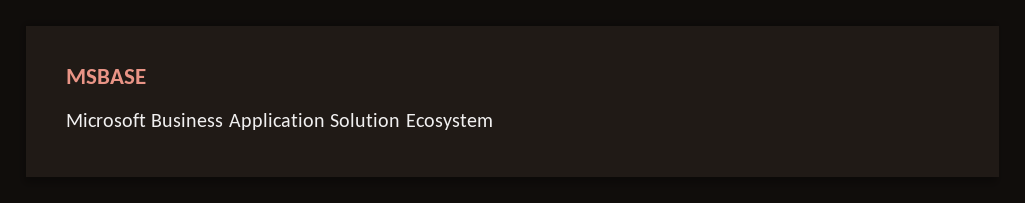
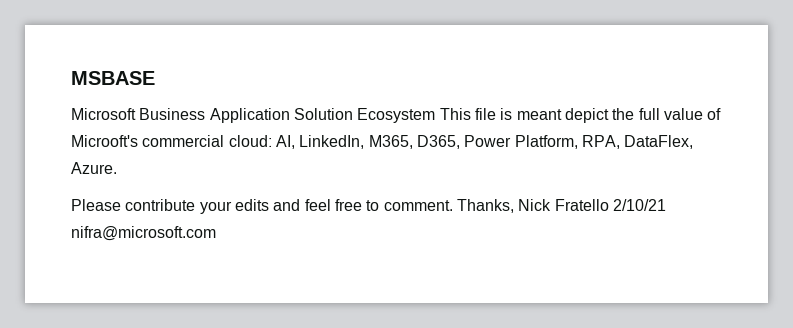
(493, 122) none -> [439,108,722,123] [71,135,694,149] [71,162,117,174] [71,199,666,214] [71,226,216,241] This file is meant depict the full value of Microoft's commercial cloud: AI, LinkedIn, M365, D365, Power Platform, RPA, DataFlex, Azure. // Please contribute your edits and feel free to comment. Thanks, Nick Fratello 2/10/21 nifra@microsoft.com

